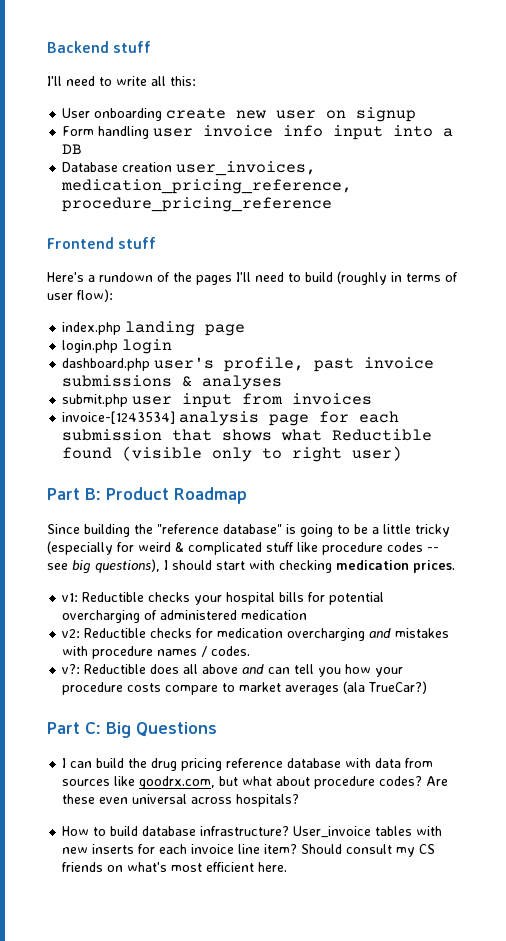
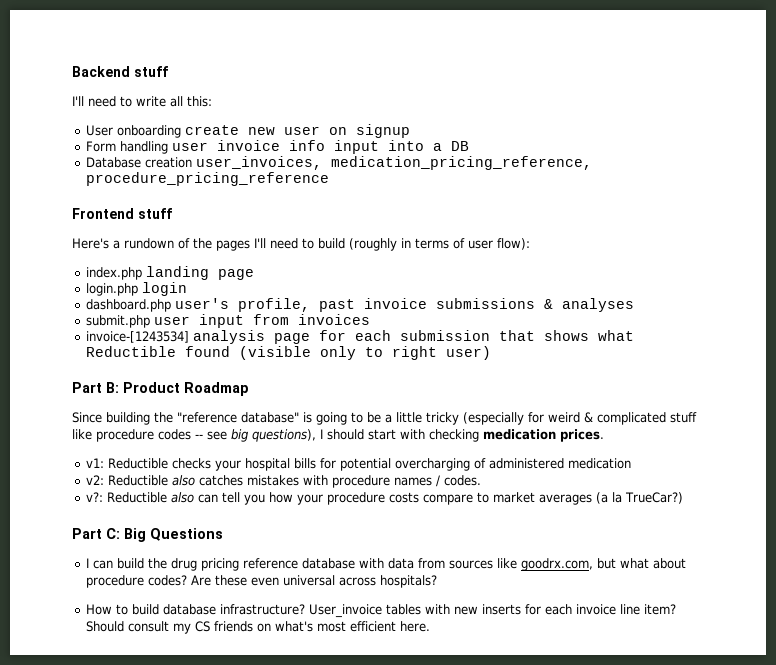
[150,628,392,641] checks for medication overcharging and -> [172,475,244,486] also catches
[150,664,265,674] does all above and -> [171,492,195,503] also
[343,681,366,694] (ala -> [596,492,623,504] (a la

